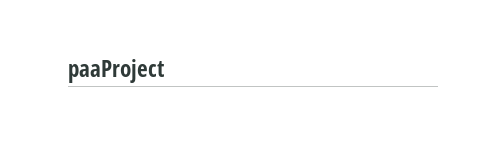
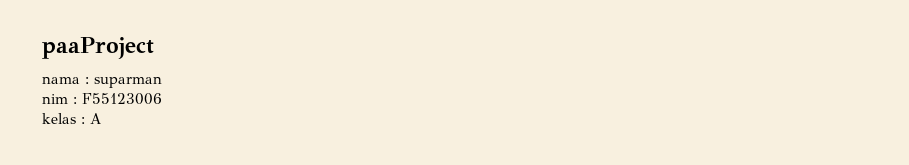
(164, 71) none -> [42,76,162,88] [42,93,162,105] [42,113,101,124] // nama : suparman // nim : F55123006 // kelas : A

